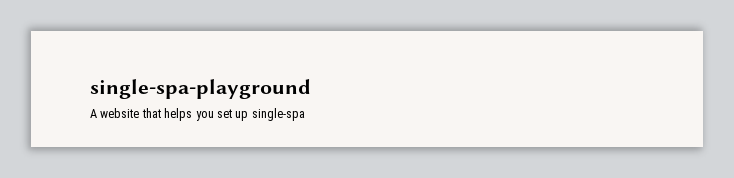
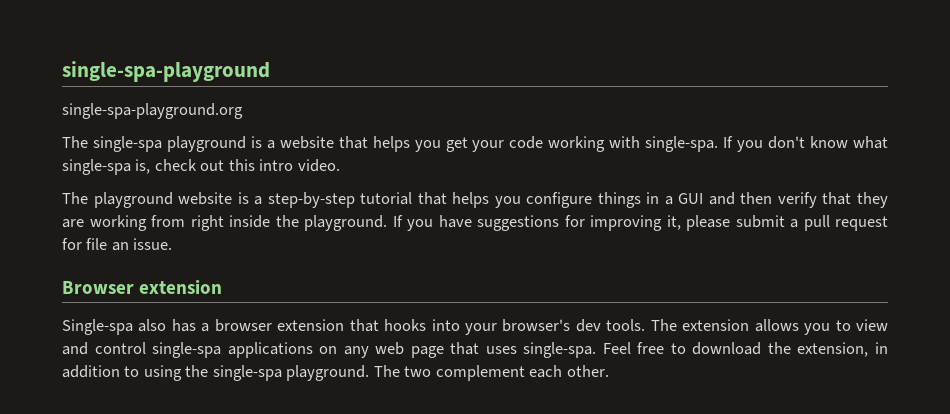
[90,108,305,121] A website that helps you set up single-spa -> [62,103,243,119] [62,136,888,152] [62,159,340,175] [62,192,888,208] [62,215,888,231] [62,238,173,251] [62,280,223,294] [62,319,889,335] [62,342,888,358] [62,365,609,381] single-spa-playground.org // The single-spa playground is a website that helps you get your code working with single-spa. If you don't know what single-spa is, check out this intro video. // The playground website is a step-by-step tutorial that helps you configure things in a GUI and then verify that they are working from right inside the playground. If you have suggestions for improving it, please submit a pull request for file an issue. // Browser extension // Single-spa also has a browser extension that hooks into your browser's dev tools. The extension allows you to view and control single-spa applications on any web page that uses single-spa. Feel free to download the extension, in addition to using the single-spa playground. The two complement each other.

